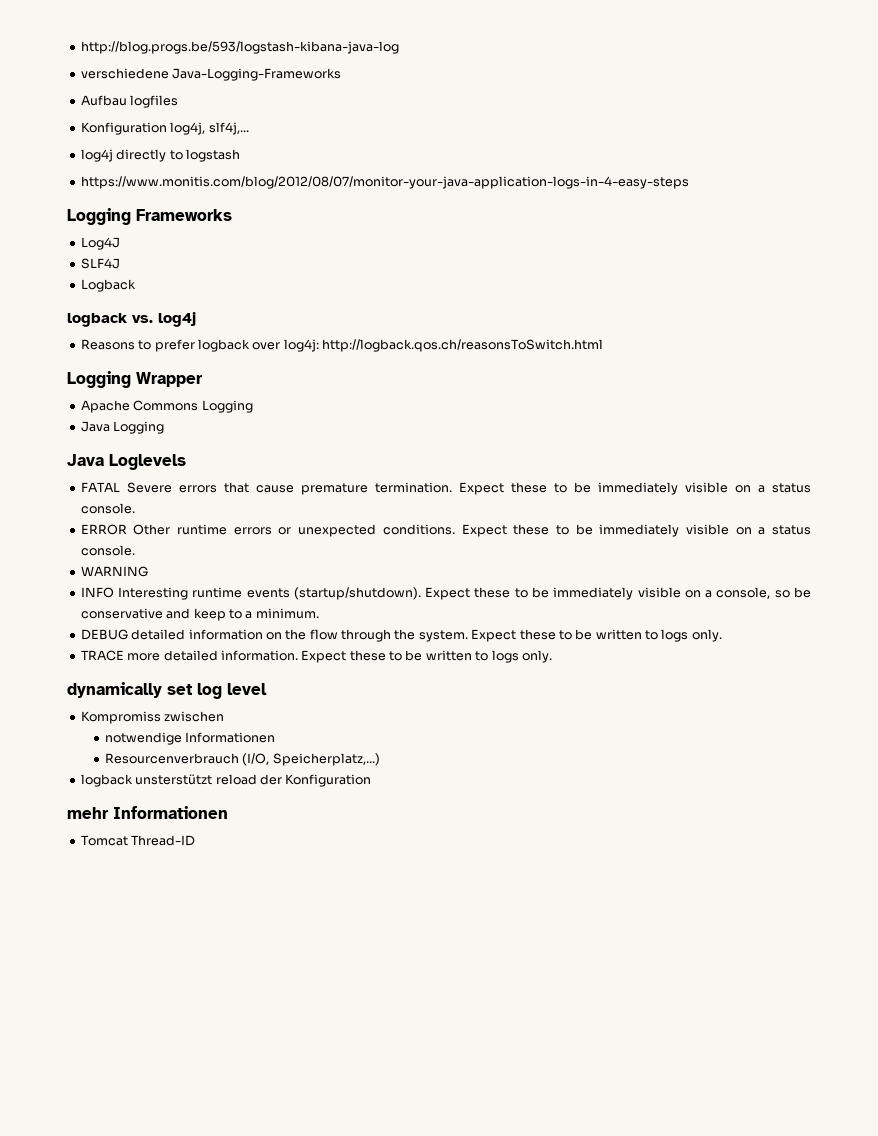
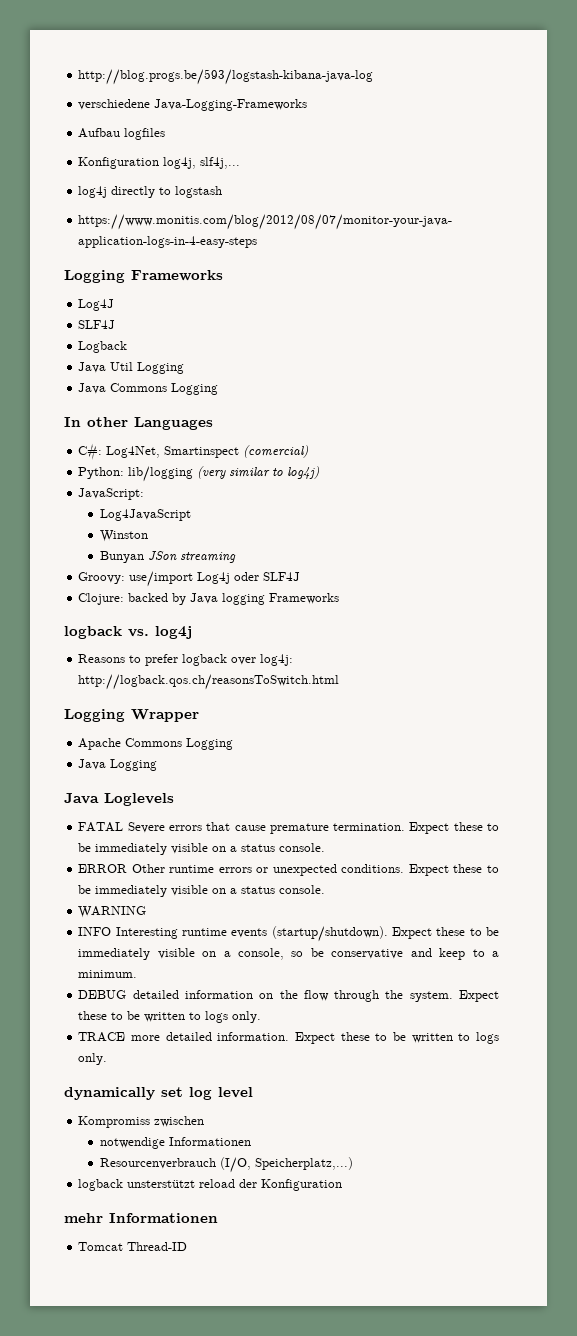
(136, 285) none -> [78,362,185,374] [78,383,219,395] [64,417,213,430] [78,443,309,460] [78,466,320,482] [78,488,145,500] [99,509,191,521] [99,530,148,542] [99,551,236,563] [78,571,301,587] [78,593,340,605] // Java Util Logging // Java Commons Logging // In other Languages // C#: Log4Net, Smartinspect (comercial) // Python: lib/logging (very similar to log4j) // JavaScript: // Log4JavaScript // Winston // Bunyan JSon streaming // Groovy: use/import Log4j oder SLF4J // Clojure: backed by Java logging Frameworks

